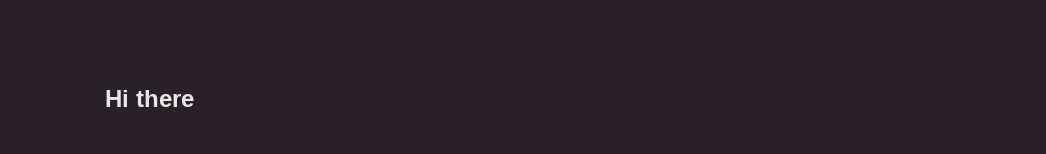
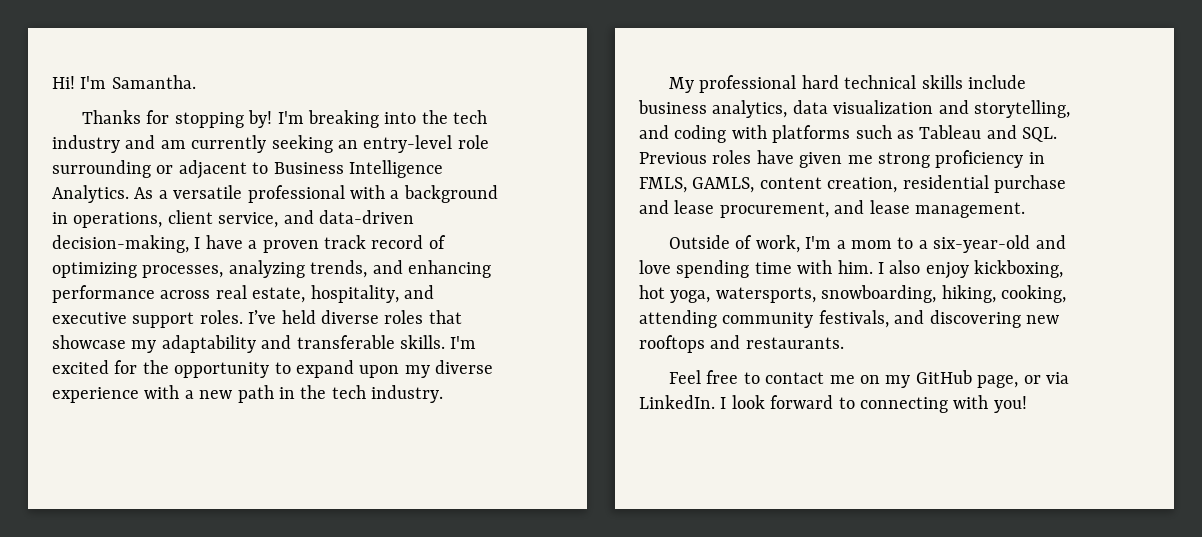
[105,90,194,107] Hi there -> [52,75,196,89] [82,110,488,128] [52,135,489,153] [52,160,443,179] [52,185,498,203] [52,210,414,228] [52,235,446,253] [52,260,491,278] [52,285,434,303] [52,310,462,328] [52,335,477,353] [52,360,494,378] [52,385,444,403] [669,75,1027,93] [638,100,1070,118] [639,125,1058,143] [639,150,1045,168] [639,175,1066,193] [639,200,1025,218] [669,235,1066,253] [639,260,1064,279] [639,285,1066,303] [639,310,1059,328] [639,335,844,353] [669,370,1070,388] [639,395,1027,413] Hi! I'm Samantha. // Thanks for stopping by! I'm breaking into the tech industry and am currently seeking an entry-level role surrounding or adjacent to Business Intelligence Analytics. As a versatile professional with a background in operations, client service, and data-driven decision-making, I have a proven track record of optimizing processes, analyzing trends, and enhancing performance across real estate, hospitality, and executive support roles. I’ve held diverse roles that showcase my adaptability and transferable skills. I'm excited for the opportunity to expand upon my diverse experience with a new path in the tech industry. // My professional hard technical skills include business analytics, data visualization and storytelling, and coding with platforms such as Tableau and SQL. Previous roles have given me strong proficiency in FMLS, GAMLS, content creation, residential purchase and lease procurement, and lease management. // Outside of work, I'm a mom to a six-year-old and love spending time with him. I also enjoy kickboxing, hot yoga, watersports, snowboarding, hiking, cooking, attending community festivals, and discovering new rooftops and restaurants. // Feel free to contact me on my GitHub page, or via LinkedIn. I look forward to connecting with you!

